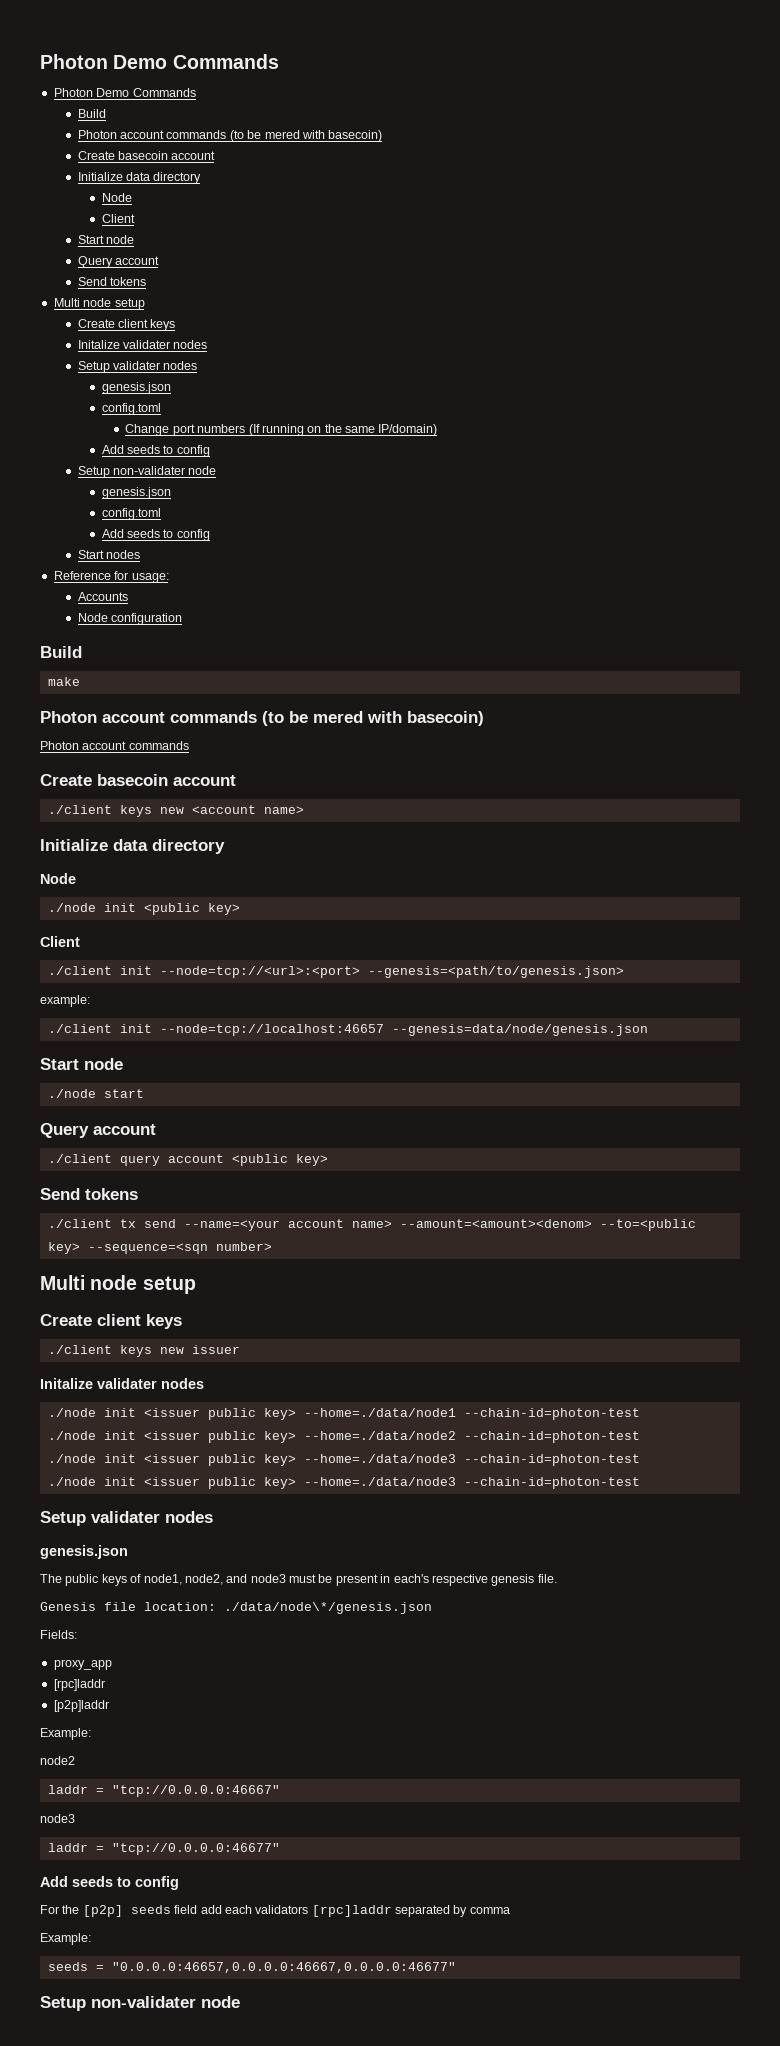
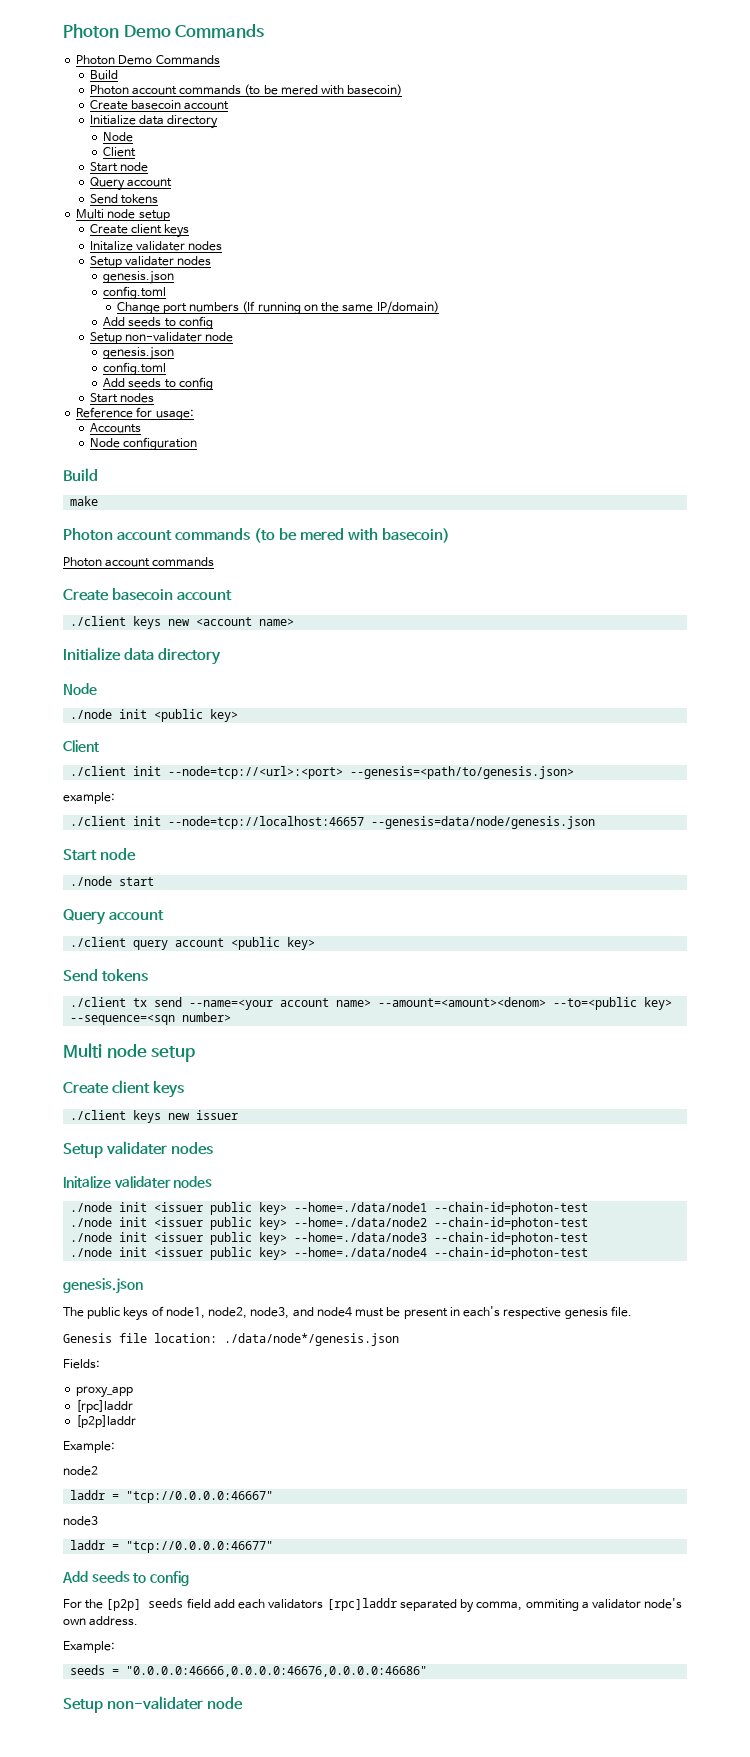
(240, 1349) none -> [63,1141,214,1158] // Setup validater nodes
[303,1477,640,1489] [40,1511,213,1526] --home=./data/node3 --chain-id=photon-test // Setup validater nodes -> [294,1247,589,1260] --home=./data/node4 --chain-id=photon-test
[226,1574,286,1583] and node3 -> [250,1307,352,1319] node3, and node4
[224,1602,432,1614] ./data/node\*/genesis.json -> [224,1333,399,1346] ./data/node*/genesis.json
[469,1907,510,1914] comma -> [476,1598,683,1611] [63,1616,139,1626] comma, ommiting a validator node's own address.
[111,1962,456,1973] "0.0.0.0:46657,0.0.0.0:46667,0.0.0.0:46677" -> [126,1666,428,1677] "0.0.0.0:46666,0.0.0.0:46676,0.0.0.0:46686"

